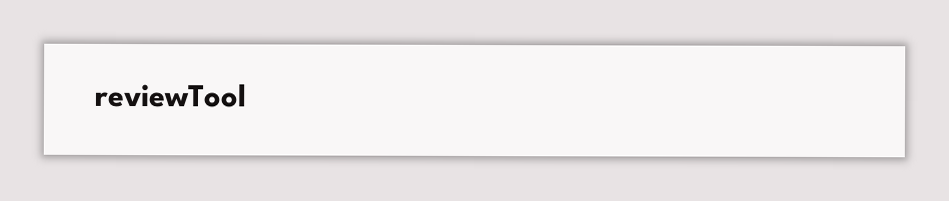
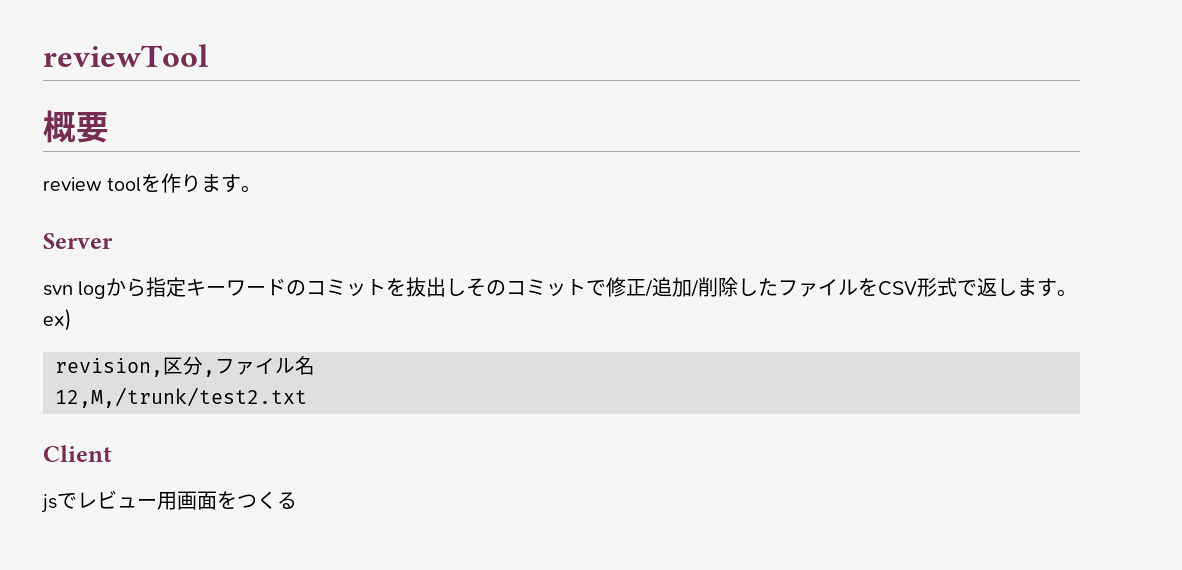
(247, 95) none -> [43,110,109,143] [43,173,262,193] [43,233,113,249] [43,277,1078,299] [43,308,71,331] [55,356,315,377] [55,387,307,408] [43,445,112,462] [41,490,297,513] // 概要 // review toolを作ります。 // Server // svn logから指定キーワードのコミットを抜出しそのコミットで修正/追加/削除したファイルをCSV形式で返します。ex) // revision,区分,ファイル名 // 12,M,/trunk/test2.txt // Client // jsでレビュー用画面をつくる

